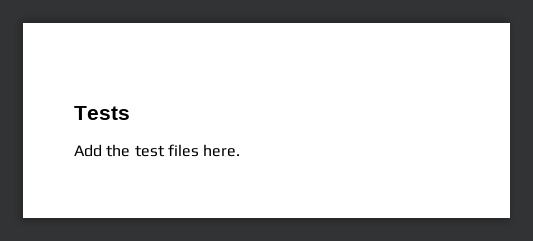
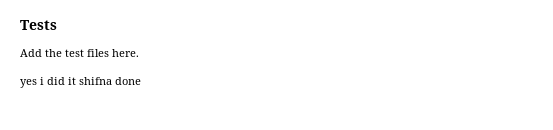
(241, 150) none -> [20,77,141,88] // yes i did it shifna done

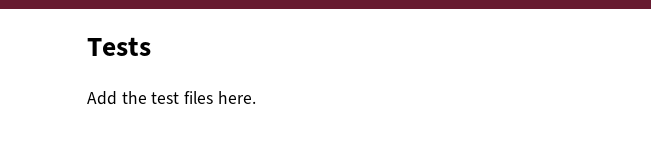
[20,77,141,88] // yes i did it shifna done -> (256, 97) none

